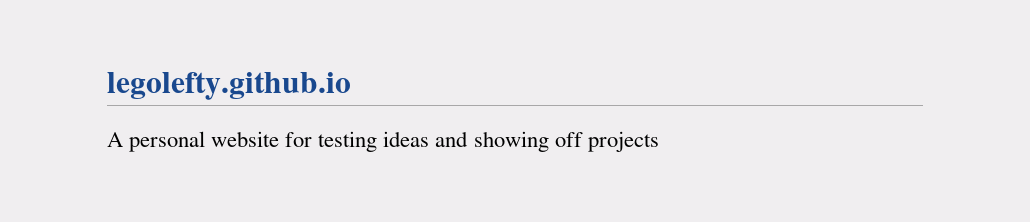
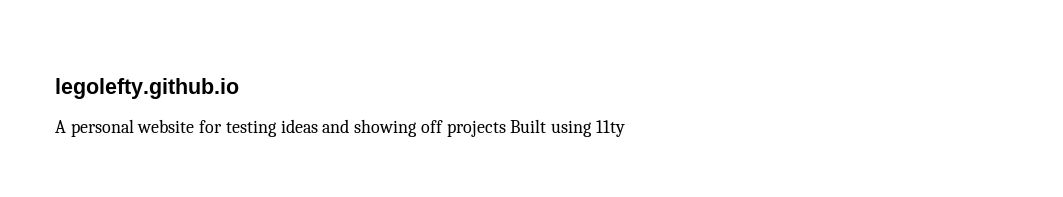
(659, 141) none -> [510,119,625,137] Built using 11ty

